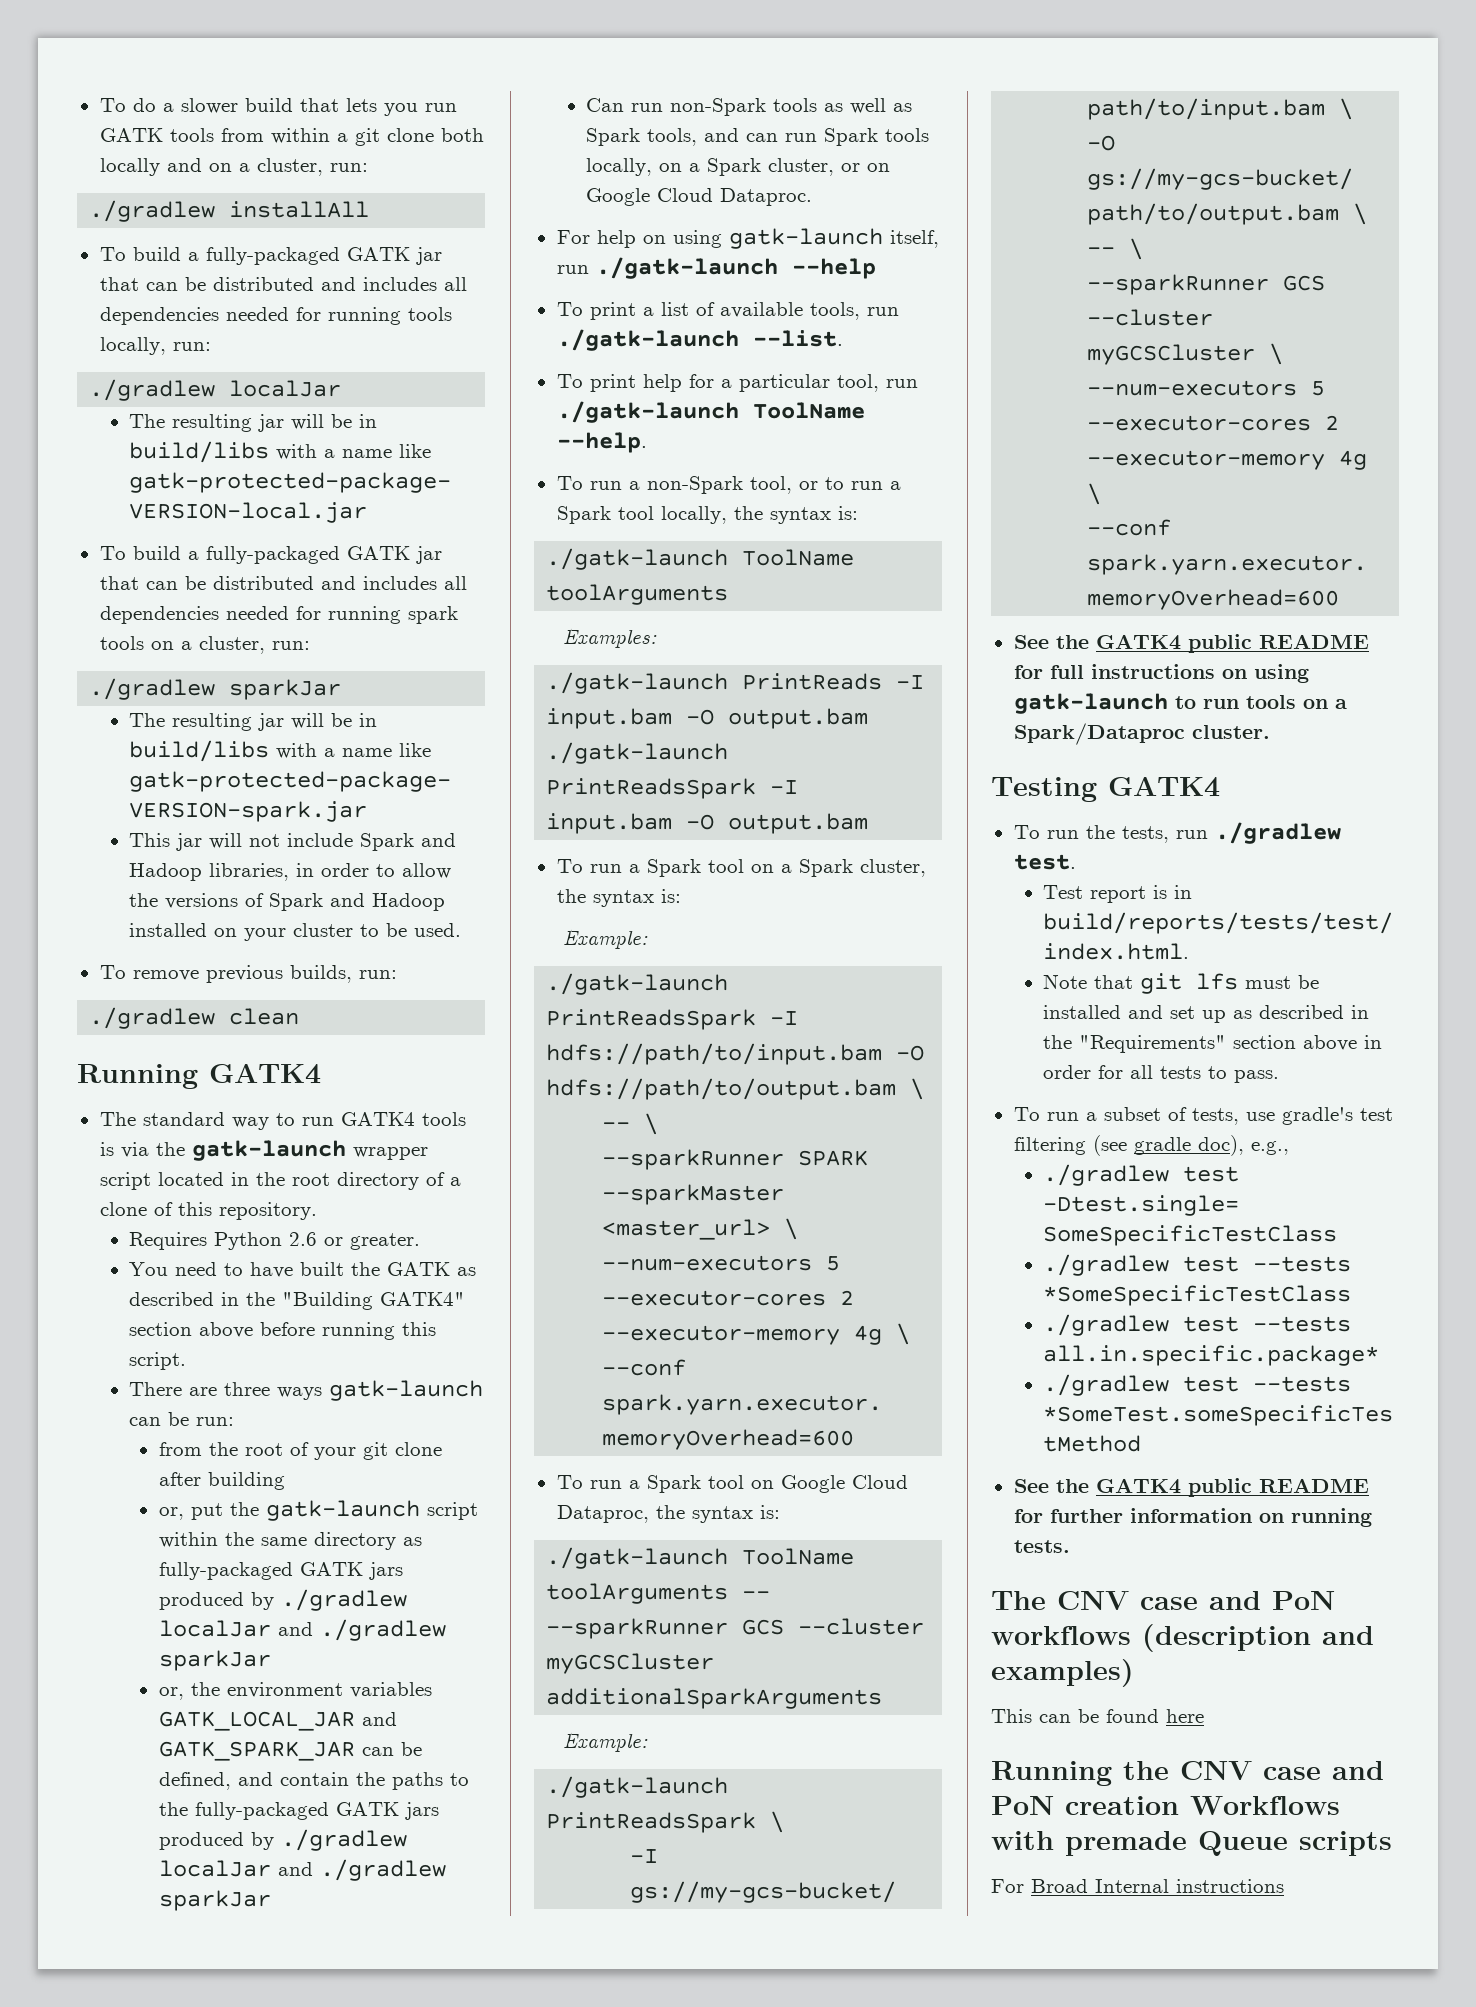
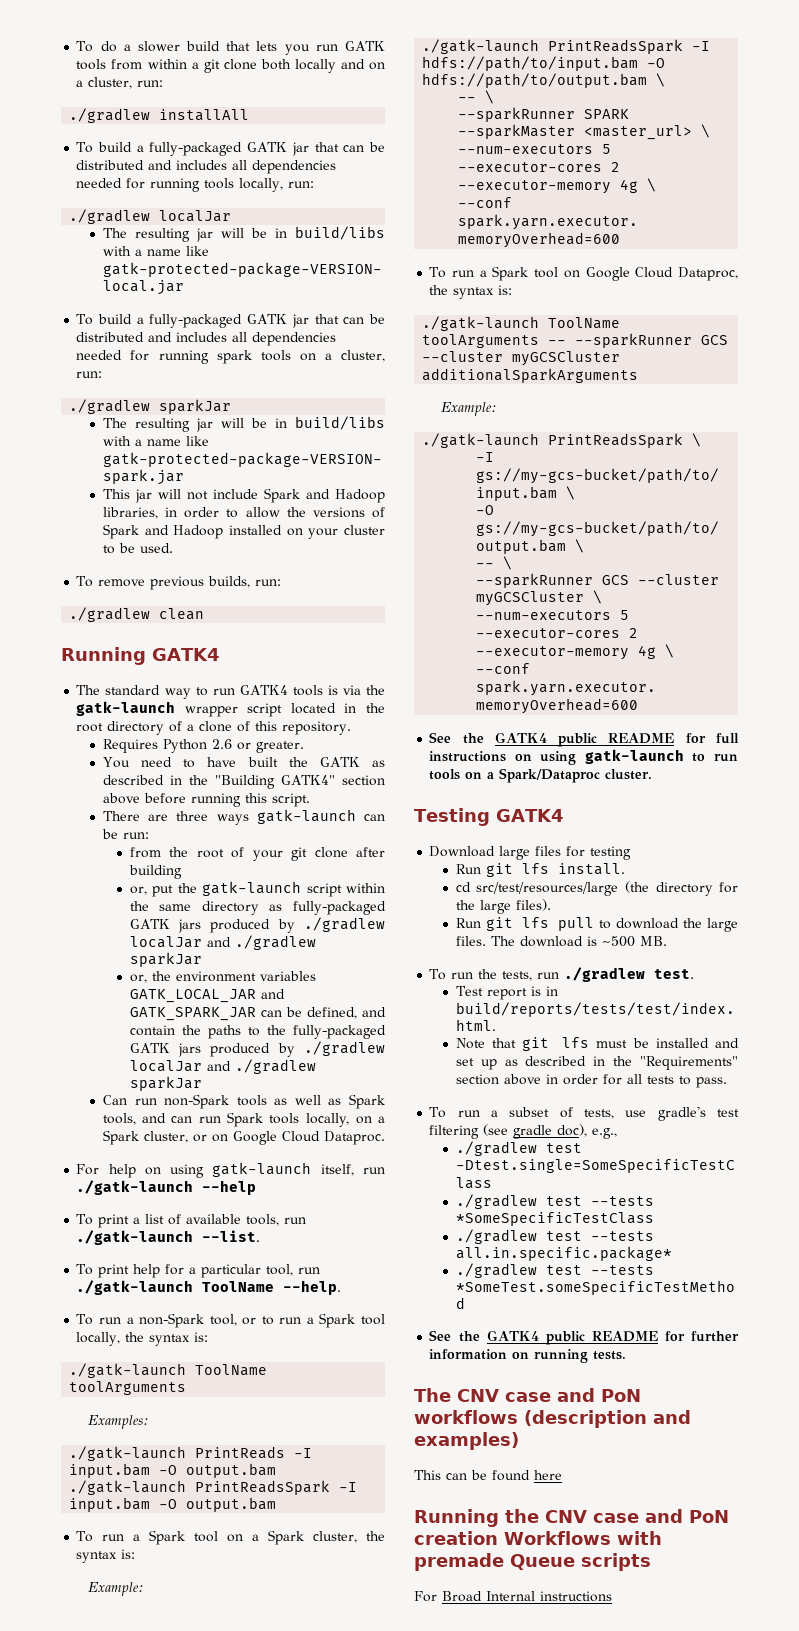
(1220, 787) none -> [429,846,632,860] [455,863,625,877] [455,881,738,896] [455,899,551,914] [455,917,738,932] [455,936,667,947] // Download large files for testing // Run git lfs install. // cd src/test/resources/large (the directory for the large files). // Run git lfs pull to download the large files. The download is ~500 MB.

